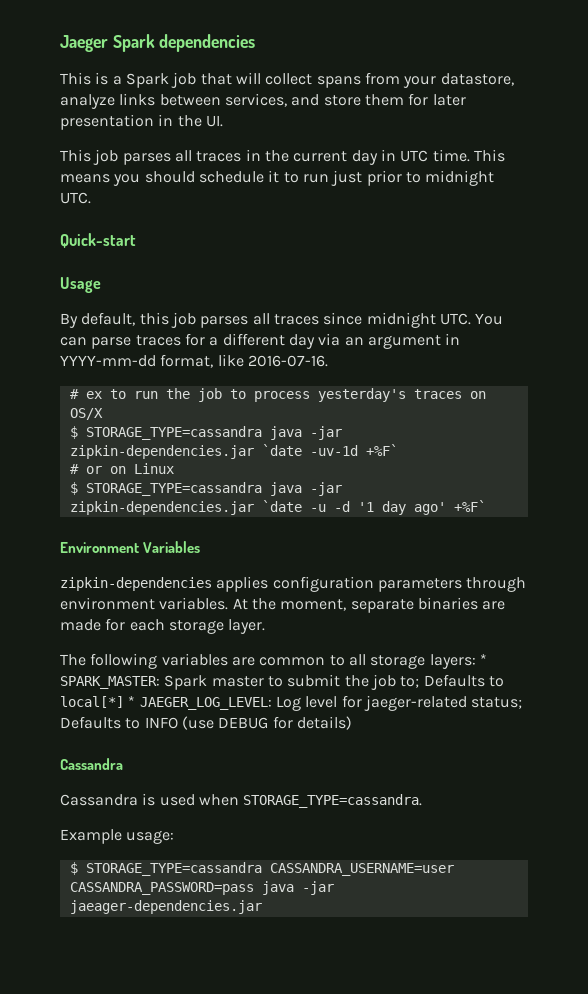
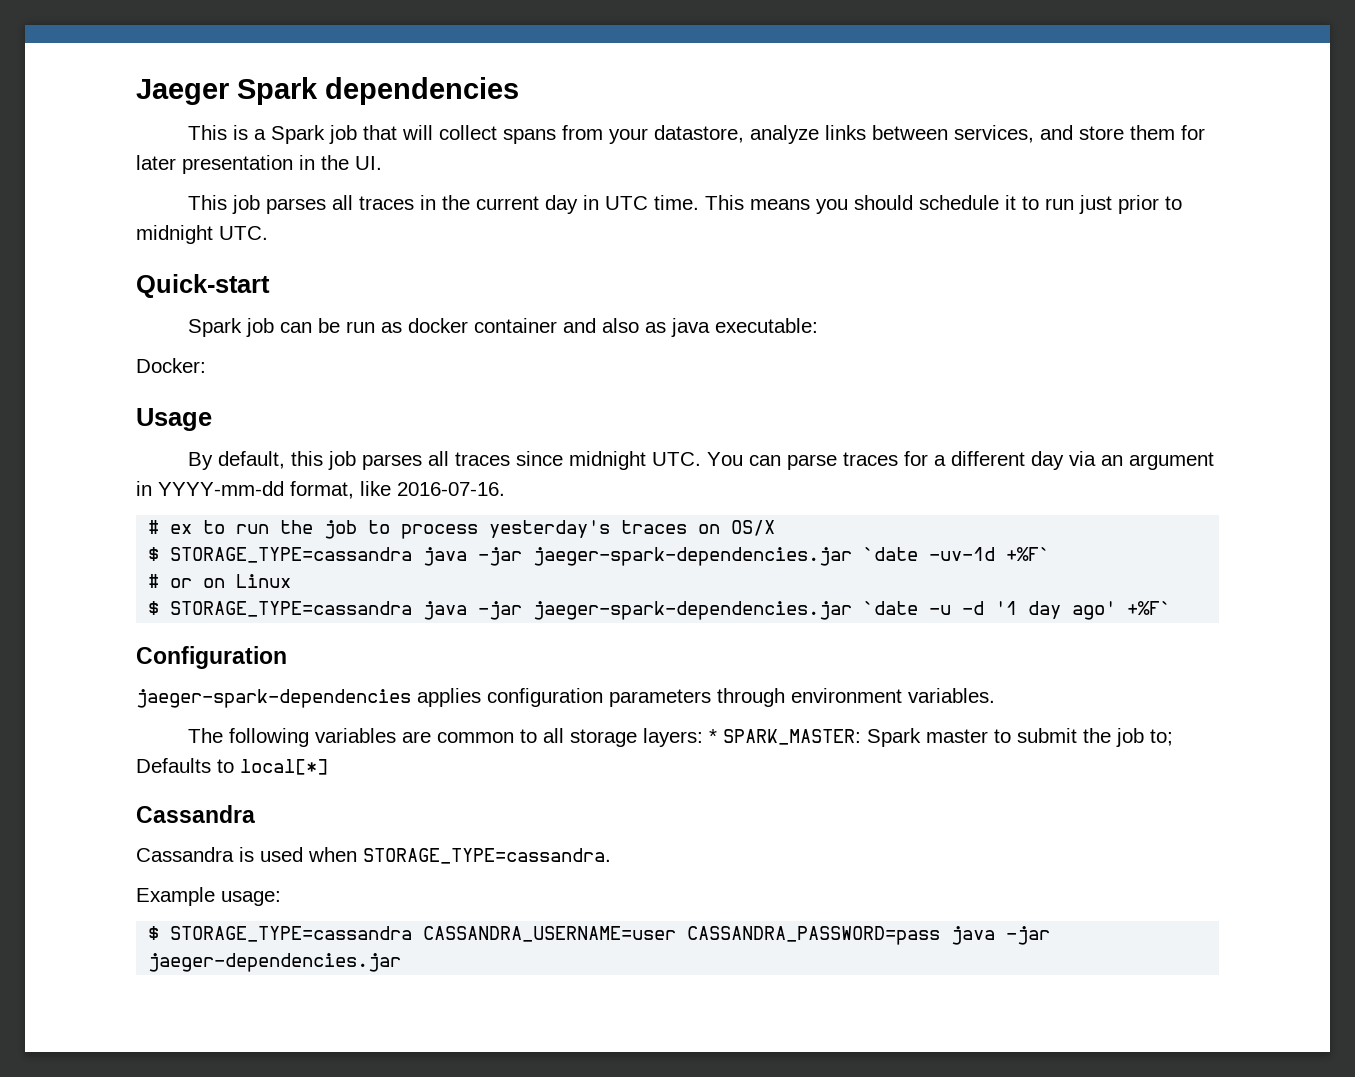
(136, 240) none -> [187,318,818,337] [136,358,206,373] // Spark job can be run as docker container and also as java executable: // Docker:
[69,445,254,459] zipkin-dependencies.jar -> [533,547,853,566] jaeger-spark-dependencies.jar
[69,501,254,515] zipkin-dependencies.jar -> [533,601,853,620] jaeger-spark-dependencies.jar
[60,541,201,553] [60,577,212,591] Environment Variables // zipkin-dependencies -> [136,646,287,669] [136,689,411,708] Configuration // jaeger-spark-dependencies
[232,597,506,613] [60,618,266,634] At the moment, separate binaries are made for each storage layer. -> (995, 695) none
[128,695,523,711] [60,716,352,730] * JAEGER_LOG_LEVEL: Log level for jaeger-related status; Defaults to INFO (use DEBUG for details) -> (328, 767) none
[69,900,262,914] jaeager-dependencies.jar -> [148,953,402,972] jaeger-dependencies.jar

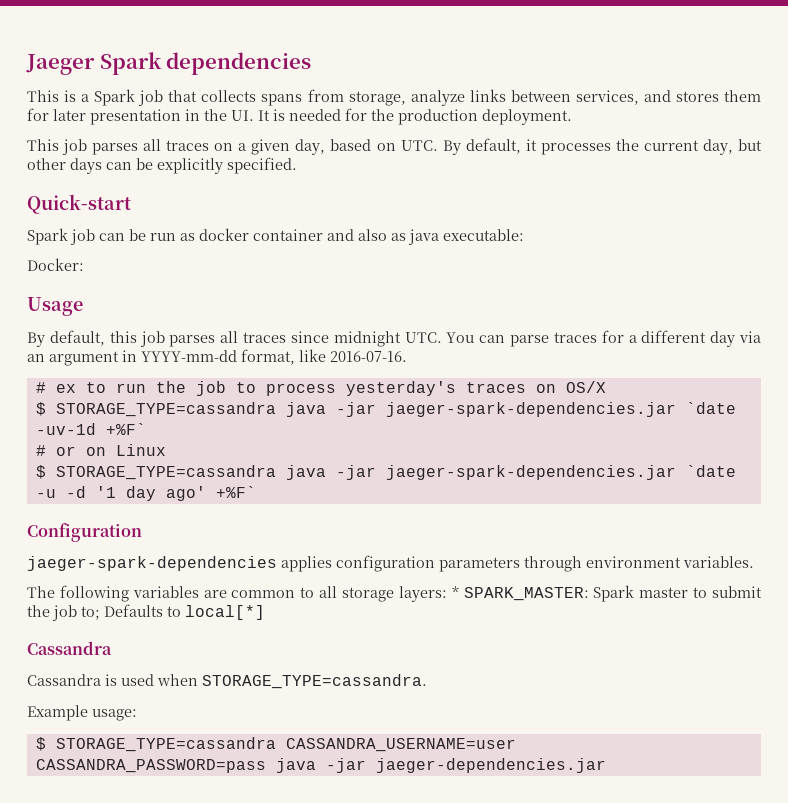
[401,125,744,144] will collect spans from your datastore, -> [201,89,406,106] collects spans from storage,
[1078,126,1124,140] store -> [675,91,719,102] stores
(382, 163) none -> [258,108,572,125] It is needed for the production deployment.
[419,195,1182,214] [136,225,268,244] in the current day in UTC time. This means you should schedule it to run just prior to midnight UTC. -> [214,138,762,155] [27,157,297,174] on a given day, based on UTC. By default, it processes the current day, but other days can be explicitly specified.

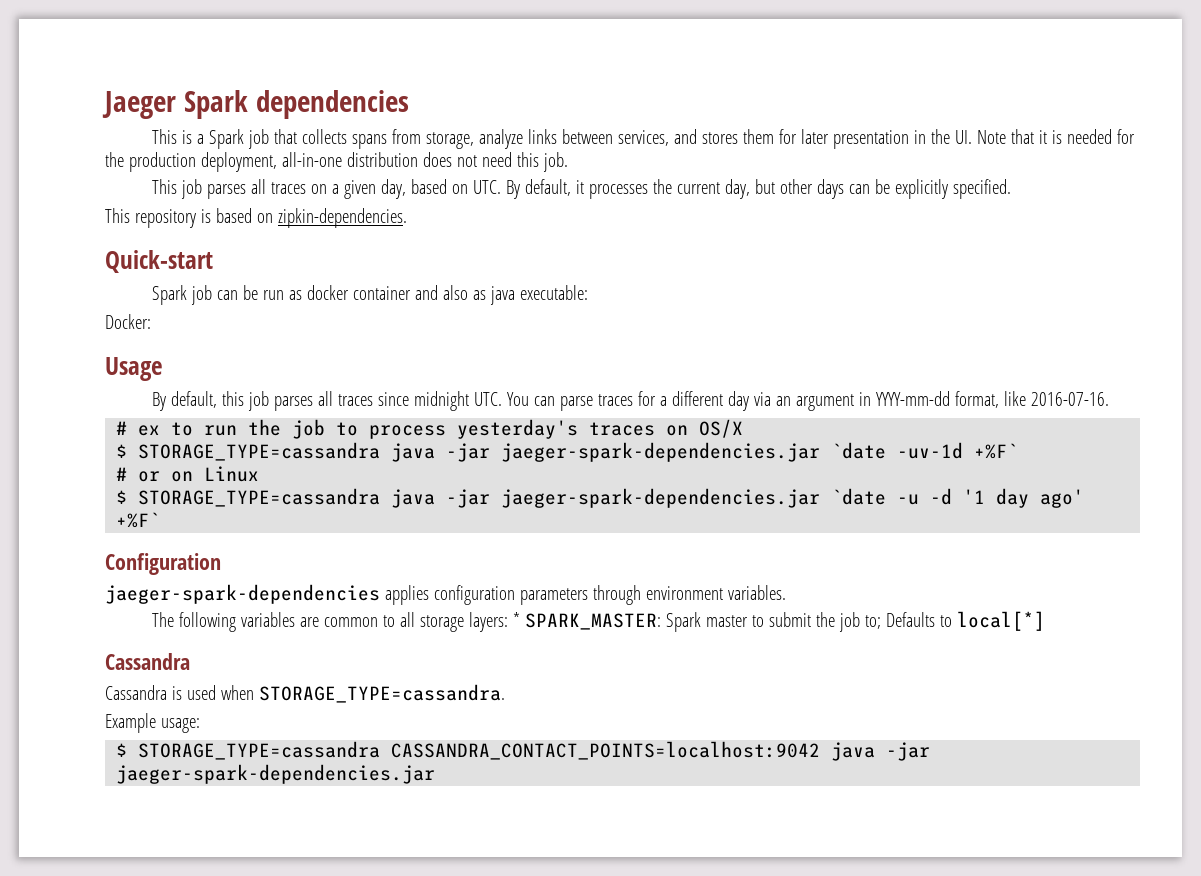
[258,110,270,121] It -> [977,129,1048,144] Note that it
[482,109,572,125] deployment. -> [200,152,568,172] deployment, all-in-one distribution does not need this job.
(297, 165) none -> [105,208,407,228] // This repository is based on zipkin-dependencies.
[285,738,516,752] [35,758,606,773] CASSANDRA_USERNAME=user CASSANDRA_PASSWORD=pass java -jar jaeger-dependencies.jar -> [391,741,931,761] [116,764,436,784] CASSANDRA_CONTACT_POINTS=localhost:9042 java -jar jaeger-spark-dependencies.jar

